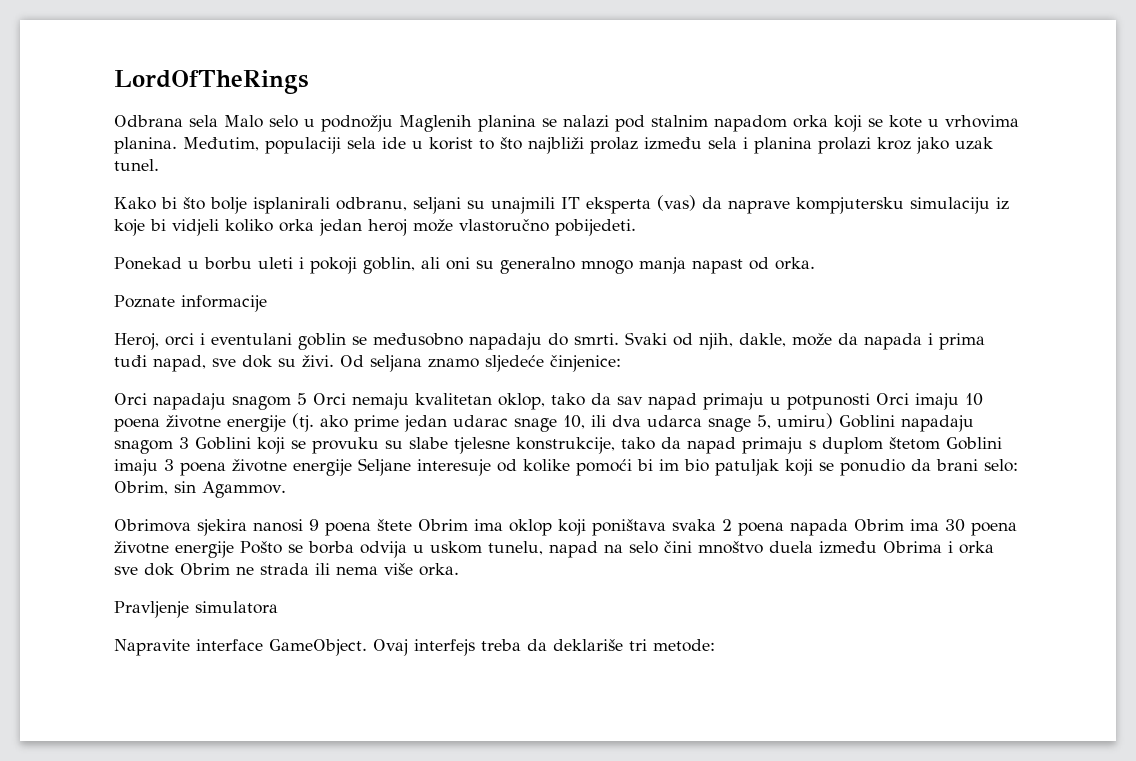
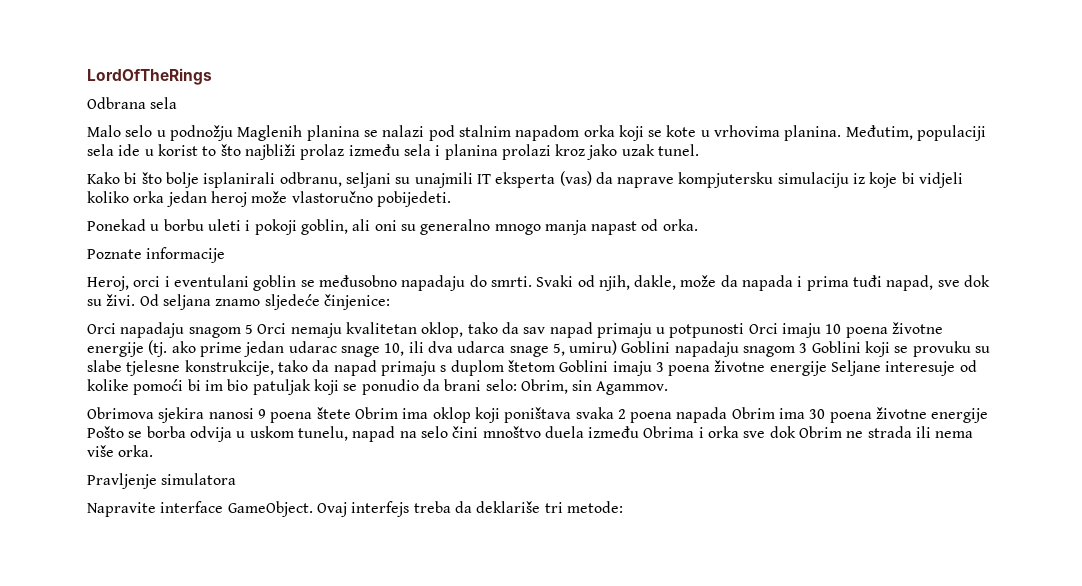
(218, 121) none -> (178, 103) //

